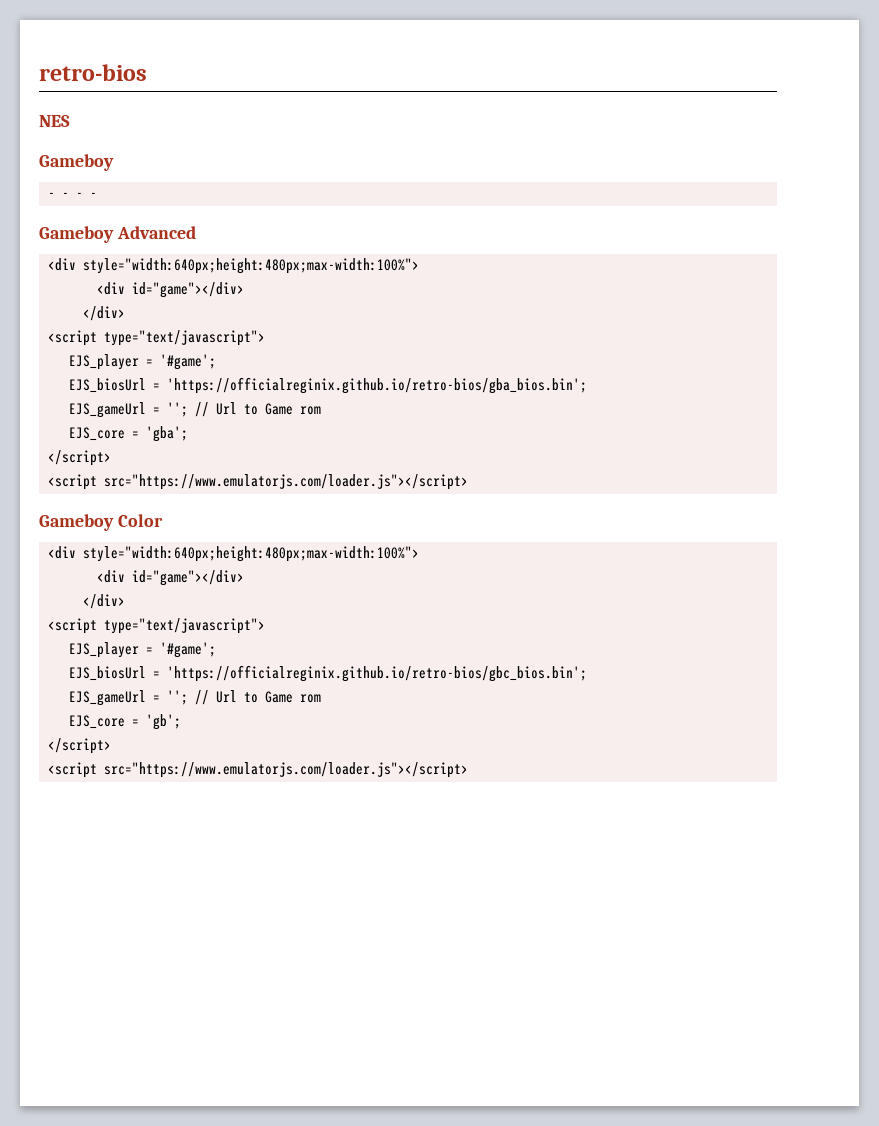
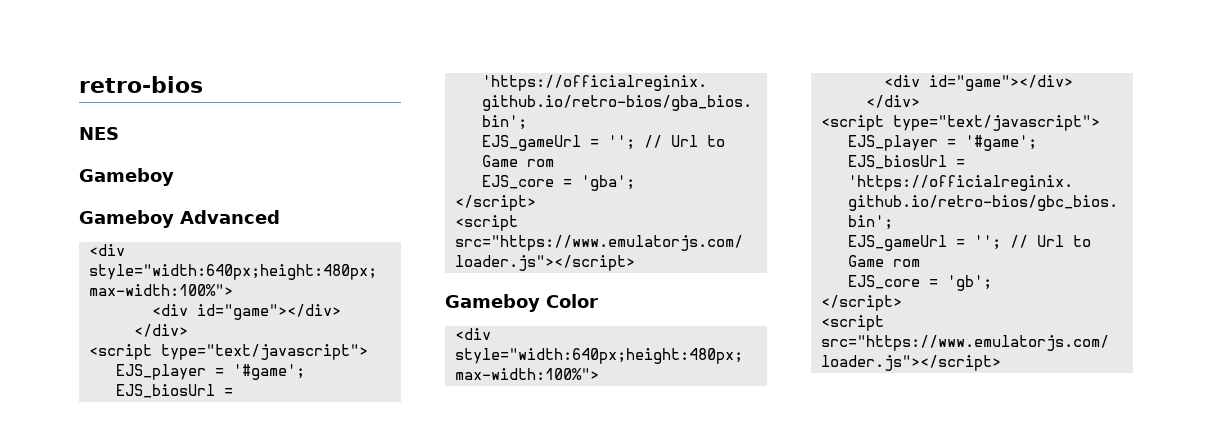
[48,192,98,198] // - - - - -> (174, 177) none

